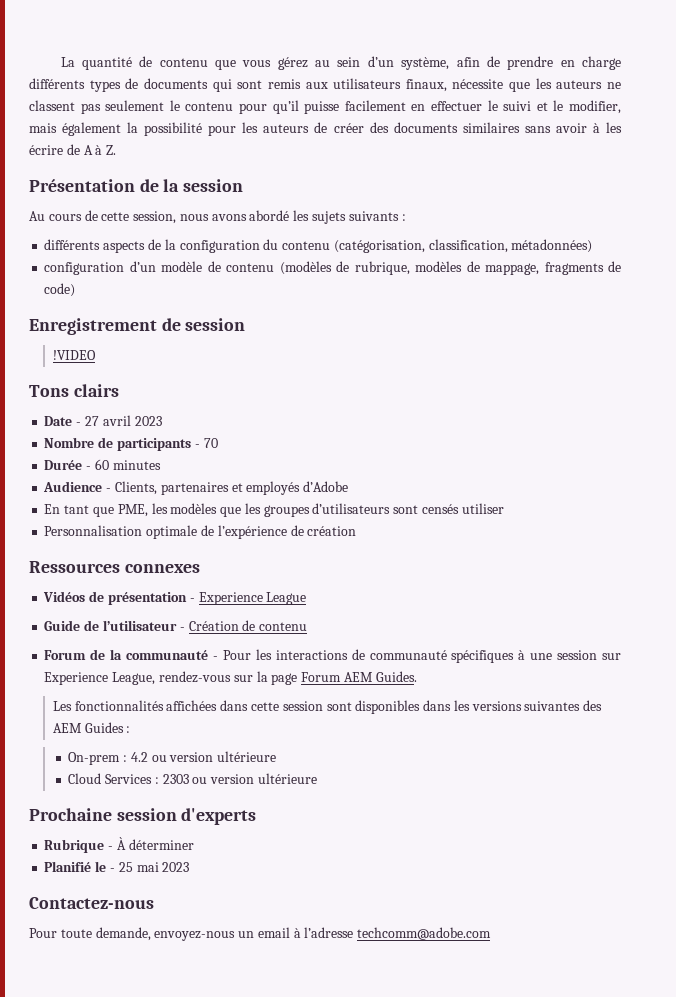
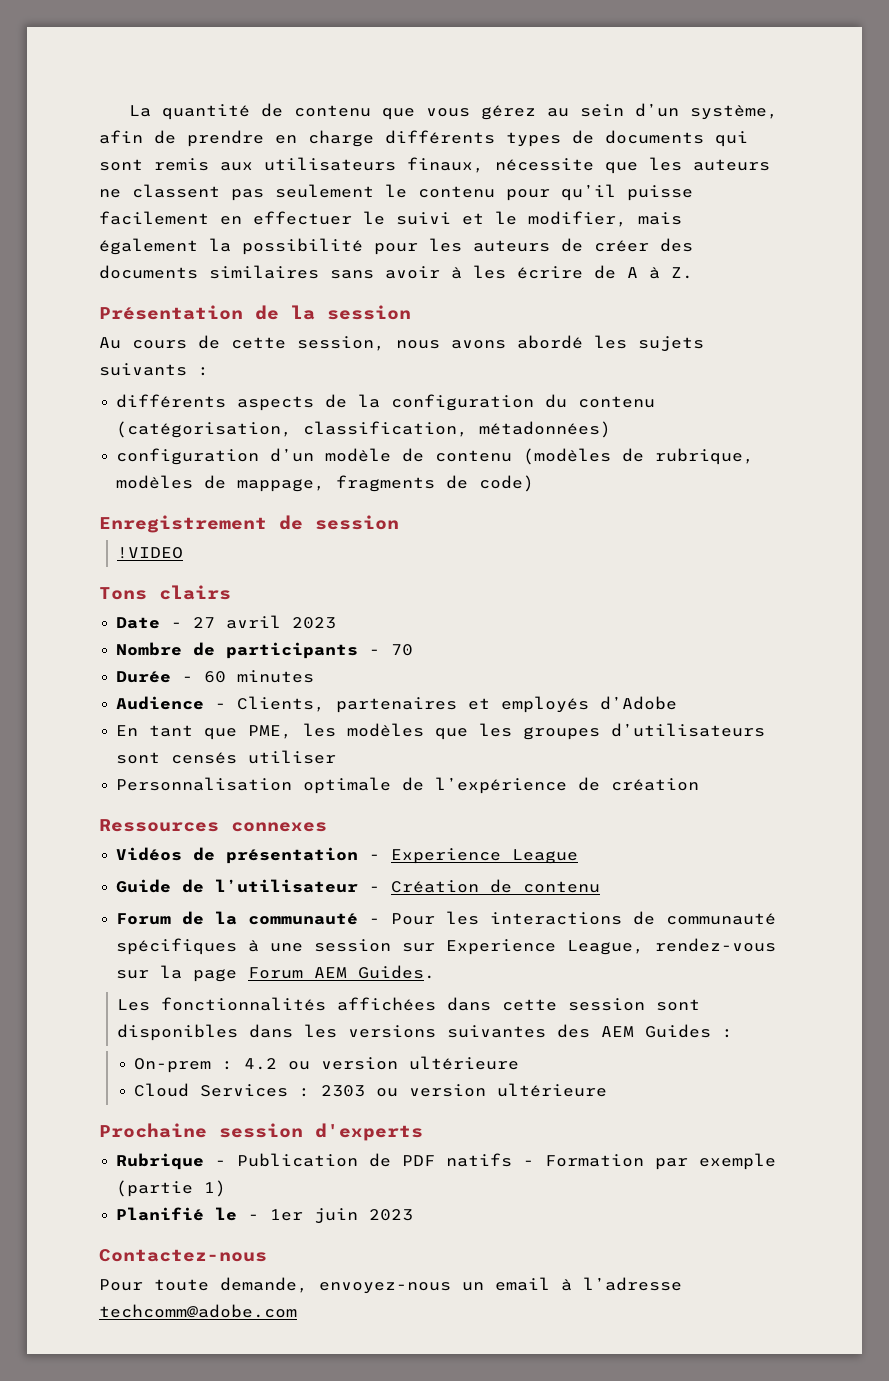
[116,837,194,850] À déterminer -> [237,1153,777,1170] [116,1180,227,1197] Publication de PDF natifs - Formation par exemple (partie 1)
[118,862,159,872] 25 mai -> [270,1208,359,1224] 1er juin

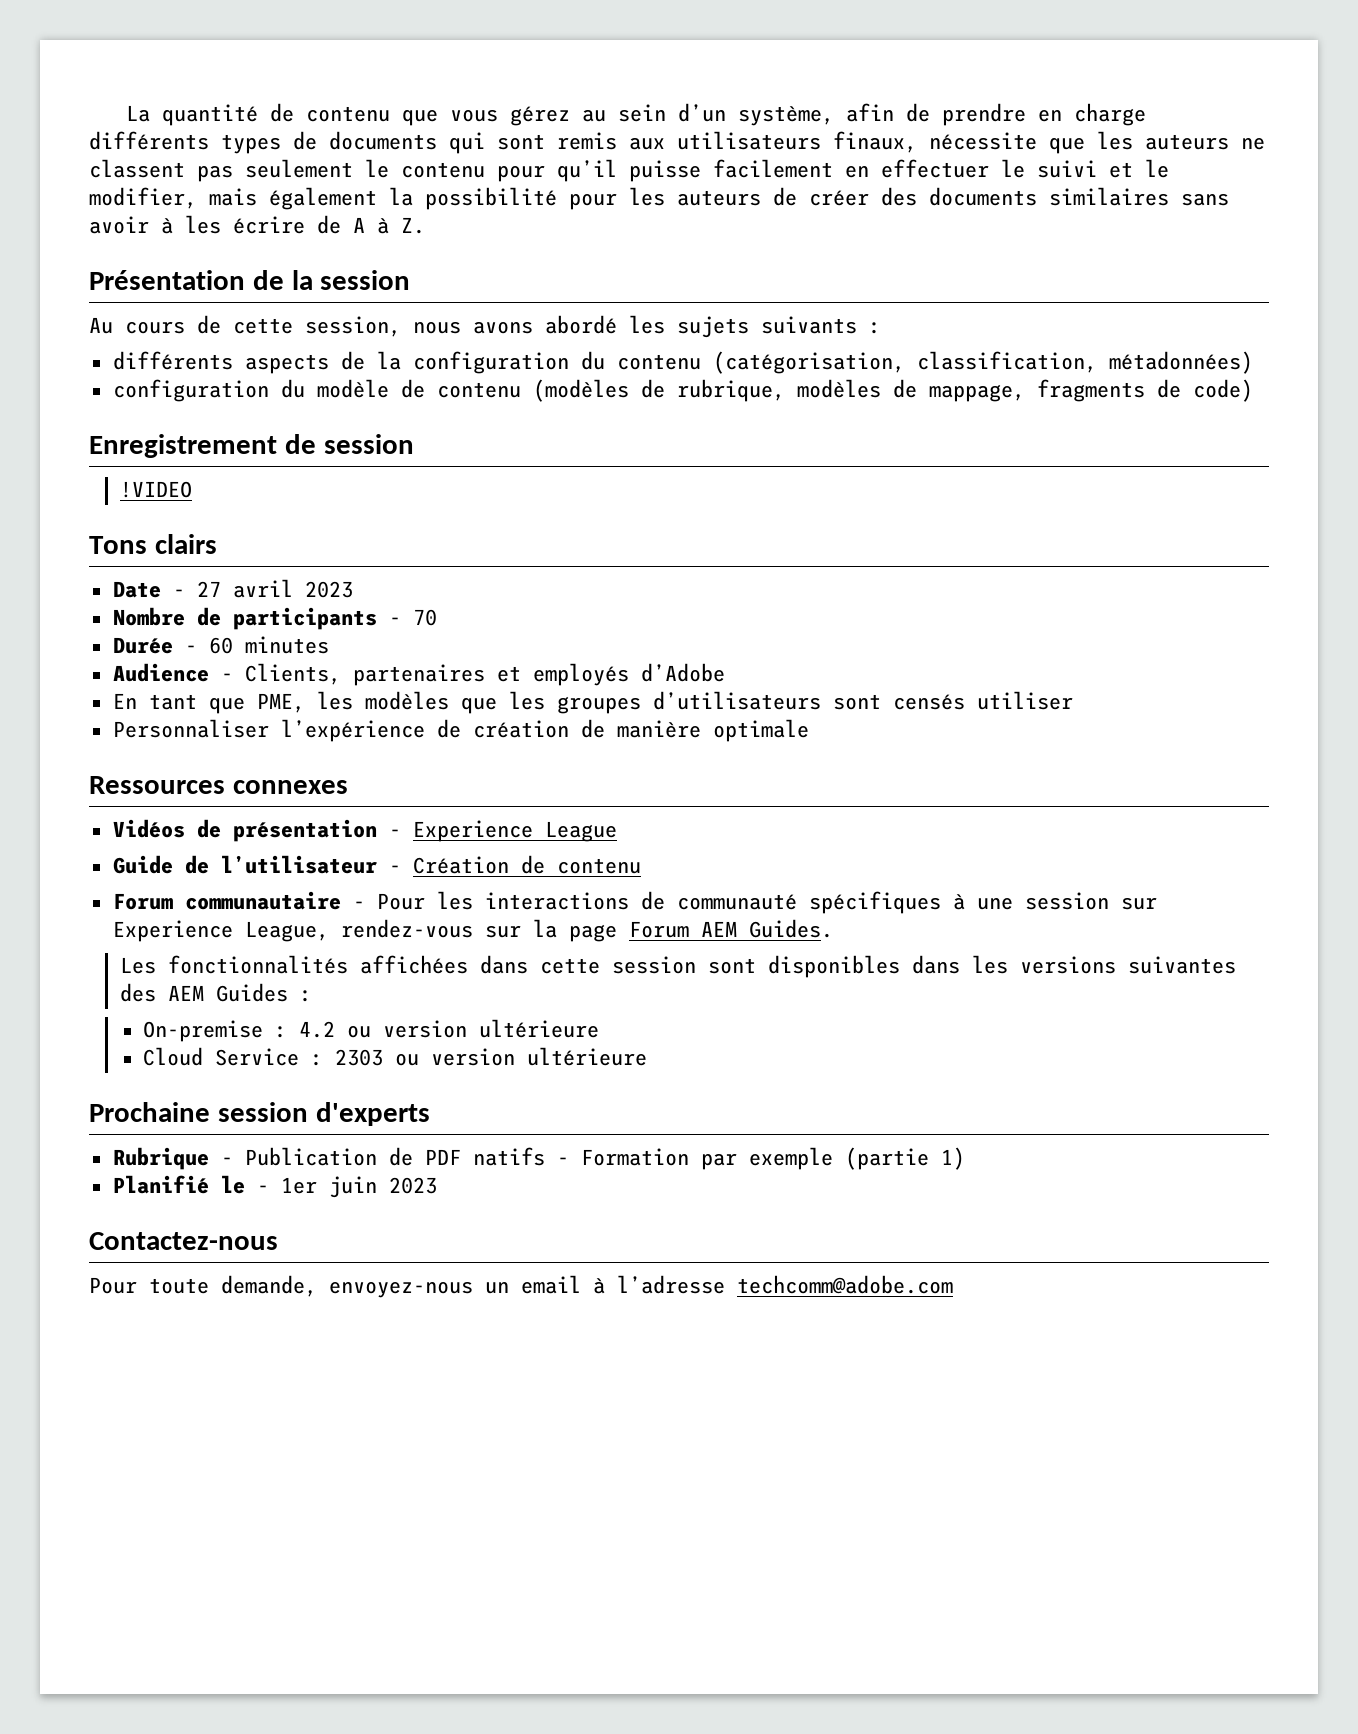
[270,448,315,462] d’un -> [280,379,305,398] du
[116,777,425,794] Personnalisation optimale de -> [112,719,269,738] Personnaliser
(700, 784) none -> [580,719,809,742] de manière optimale
[182,911,359,925] de la communauté -> [184,891,341,910] communautaire
[134,1058,212,1073] On-prem -> [143,1020,264,1042] On-premise
[200,1084,289,1097] Services -> [215,1048,300,1066] Service

